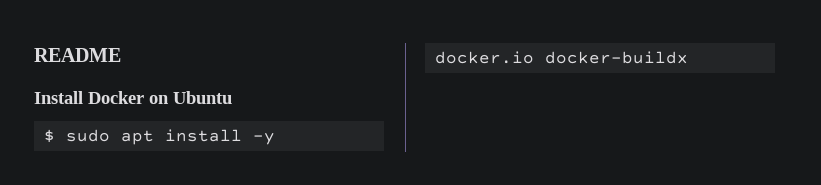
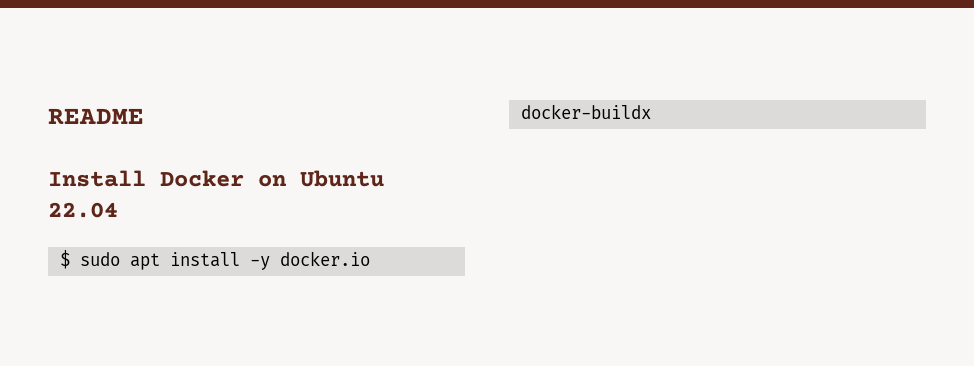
(232, 97) none -> [48,202,118,218] 22.04

